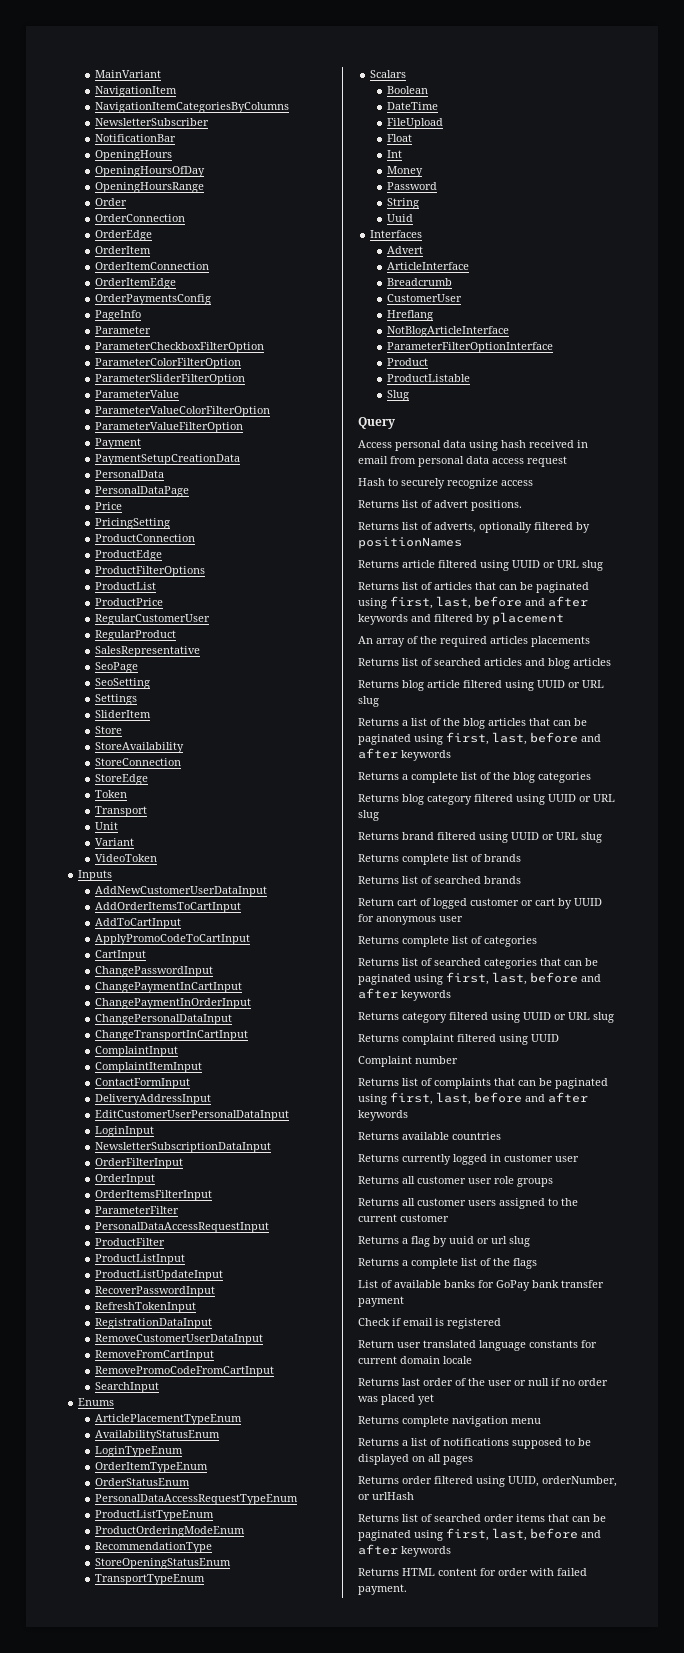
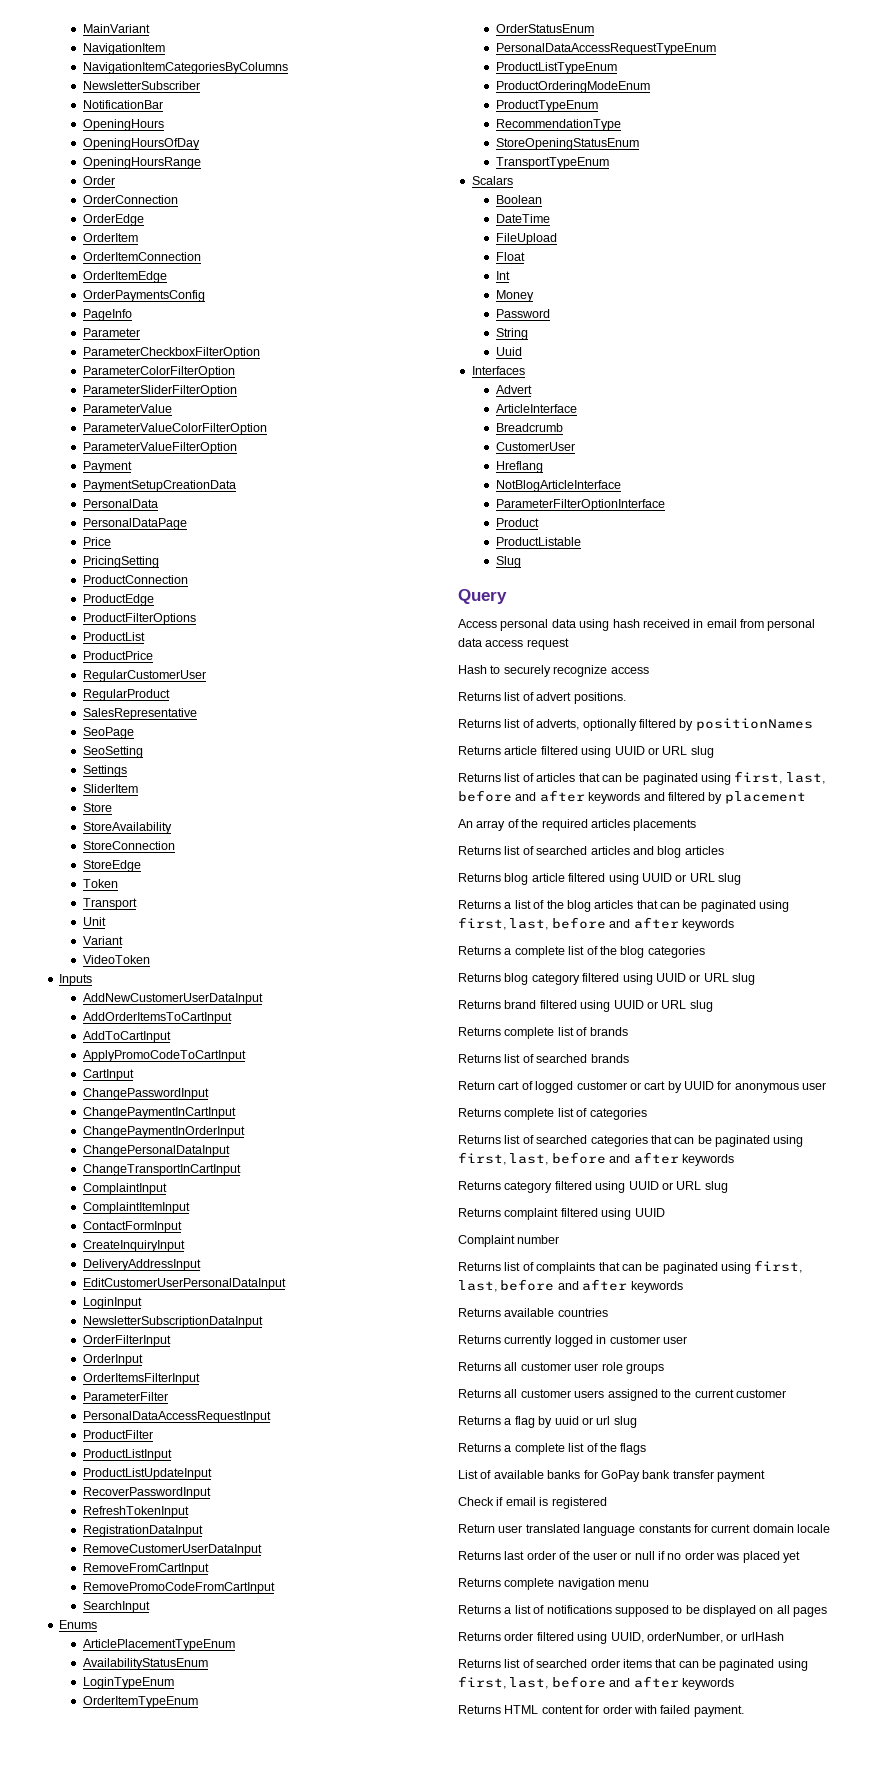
(190, 1083) none -> [82,1240,185,1252] // CreateInquiryInput
(245, 1531) none -> [495,100,598,112] // ProductTypeEnum

